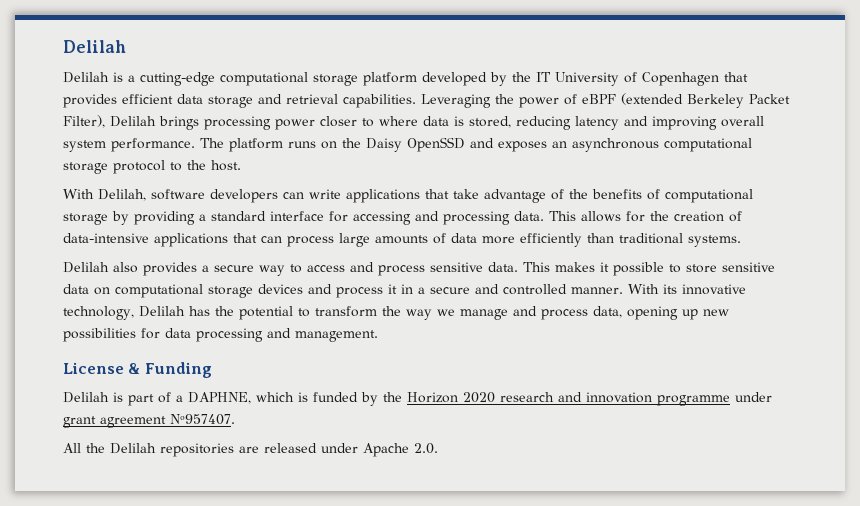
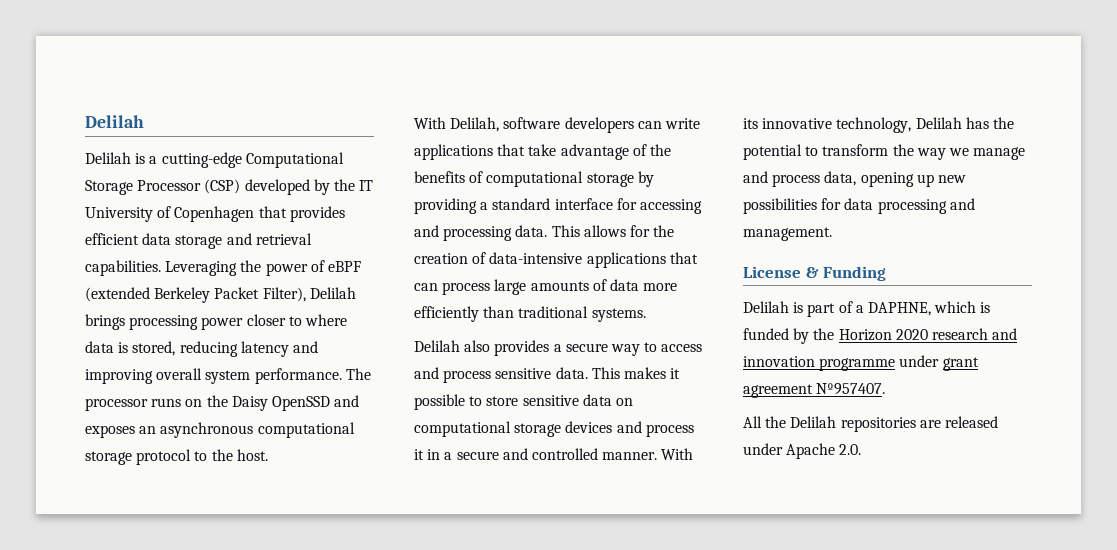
[220,72,417,86] computational storage platform -> [245,152,344,168] [85,179,241,195] Computational Storage Processor (CSP)
[229,138,283,152] platform -> [85,398,148,411] processor

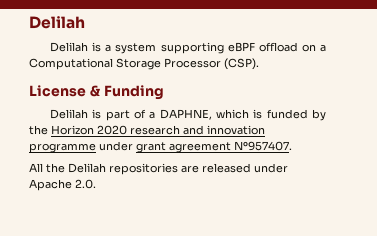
[161,152,344,168] [85,179,374,195] [85,206,345,222] [85,233,312,249] [85,260,361,276] [85,287,356,303] [85,314,347,330] [85,341,318,357] [85,368,371,384] [85,395,360,411] [85,422,355,438] [85,449,268,465] [414,117,700,133] [414,144,671,160] [414,171,654,187] [414,198,702,214] [414,225,675,241] [414,252,698,268] [414,279,678,295] [414,306,646,322] [414,340,703,356] [414,367,681,383] [414,394,633,410] [414,421,694,437] [414,448,694,460] [743,117,1014,133] [743,144,1026,160] [743,171,966,187] [743,198,975,214] [743,227,832,241] cutting-edge Computational Storage Processor (CSP) developed by the IT University of Copenhagen that provides efficient data storage and retrieval capabilities. Leveraging the power of eBPF (extended Berkeley Packet Filter), Delilah brings processing power closer to where data is stored, reducing latency and improving overall system performance. The processor runs on the Daisy OpenSSD and exposes an asynchronous computational storage protocol to the host. // With Delilah, software developers can write applications that take advantage of the benefits of computational storage by providing a standard interface for accessing and processing data. This allows for the creation of data-intensive applications that can process large amounts of data more efficiently than traditional systems. // Delilah also provides a secure way to access and process sensitive data. This makes it possible to store sensitive data on computational storage devices and process it in a secure and controlled manner. With its innovative technology, Delilah has the potential to transform the way we manage and process data, opening up new possibilities for data processing and management. -> [115,42,326,54] [29,58,259,70] system supporting eBPF offload on a Computational Storage Processor (CSP).

